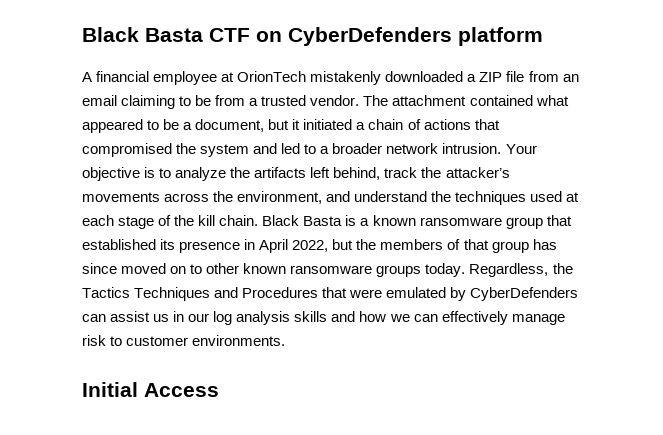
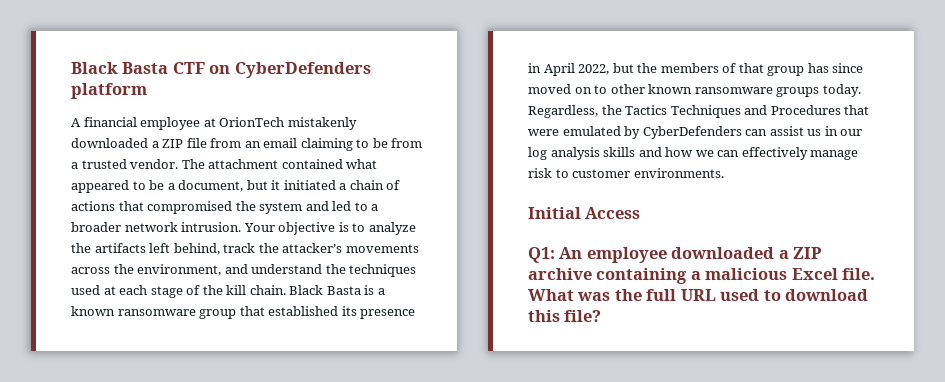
(219, 390) none -> [528,247,823,263] [528,268,876,284] [528,289,869,301] [528,310,602,322] // Q1: An employee downloaded a ZIP archive containing a malicious Excel file. What was the full URL used to download this file?

